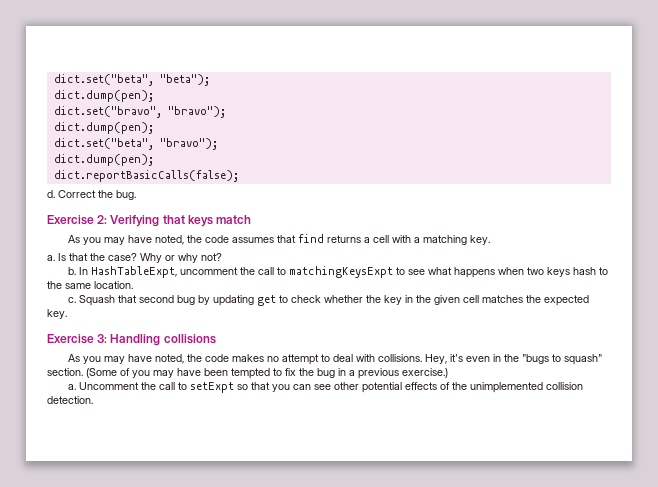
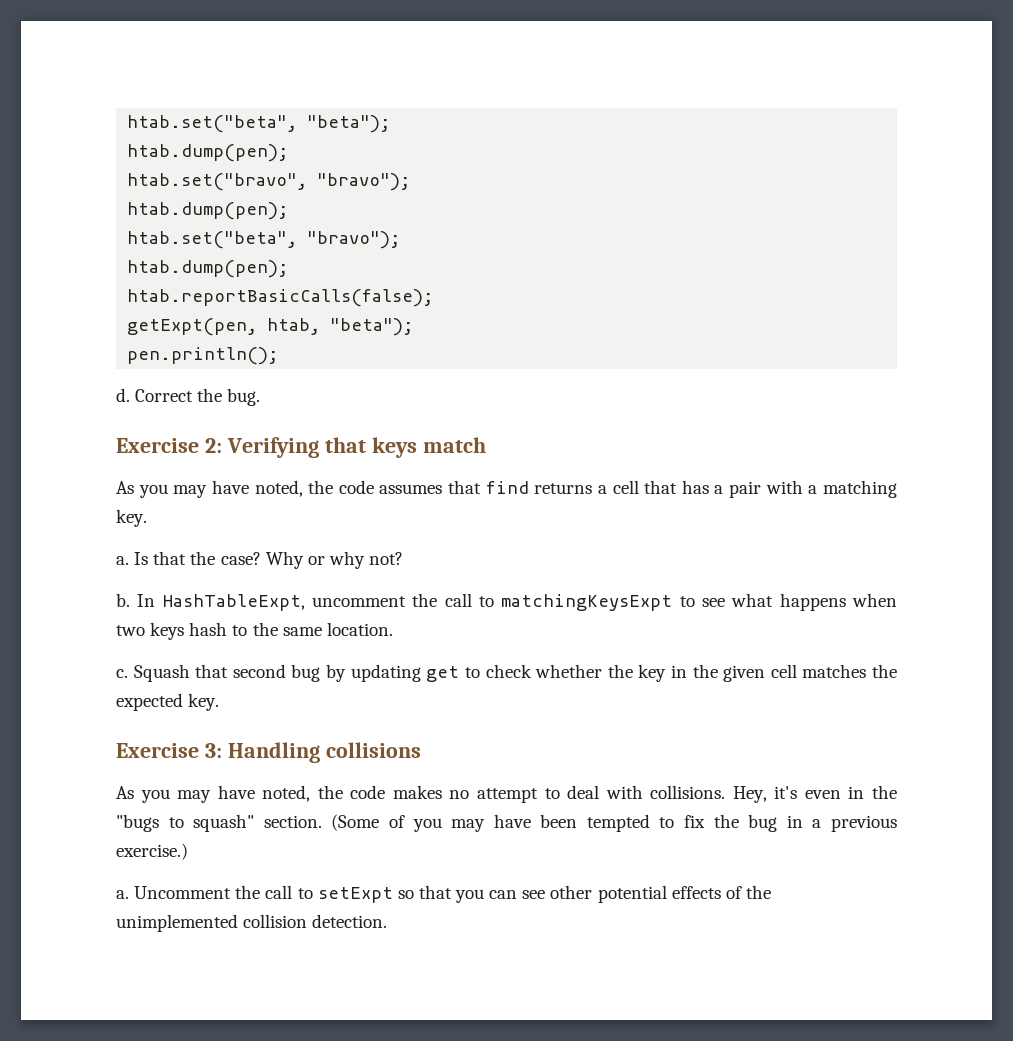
[53,74,210,86] [53,90,154,102] [53,106,226,118] [53,122,154,134] [53,138,218,150] [53,154,154,166] [53,170,239,182] dict.set("beta", "beta"); // dict.dump(pen); // dict.set("bravo", "bravo"); // dict.dump(pen); // dict.set("beta", "bravo"); // dict.dump(pen); // dict.reportBasicCalls(false); -> [127,115,391,133] [127,144,289,162] [127,173,411,191] [127,202,289,220] [127,231,401,249] [127,260,289,278] [127,289,434,307] [127,318,414,336] [127,347,279,365] htab.set("beta", "beta"); // htab.dump(pen); // htab.set("bravo", "bravo"); // htab.dump(pen); // htab.set("beta", "bravo"); // htab.dump(pen); // htab.reportBasicCalls(false); // getExpt(pen, htab, "beta"); // pen.println();
(389, 239) none -> [644,480,762,498] that has a pair

